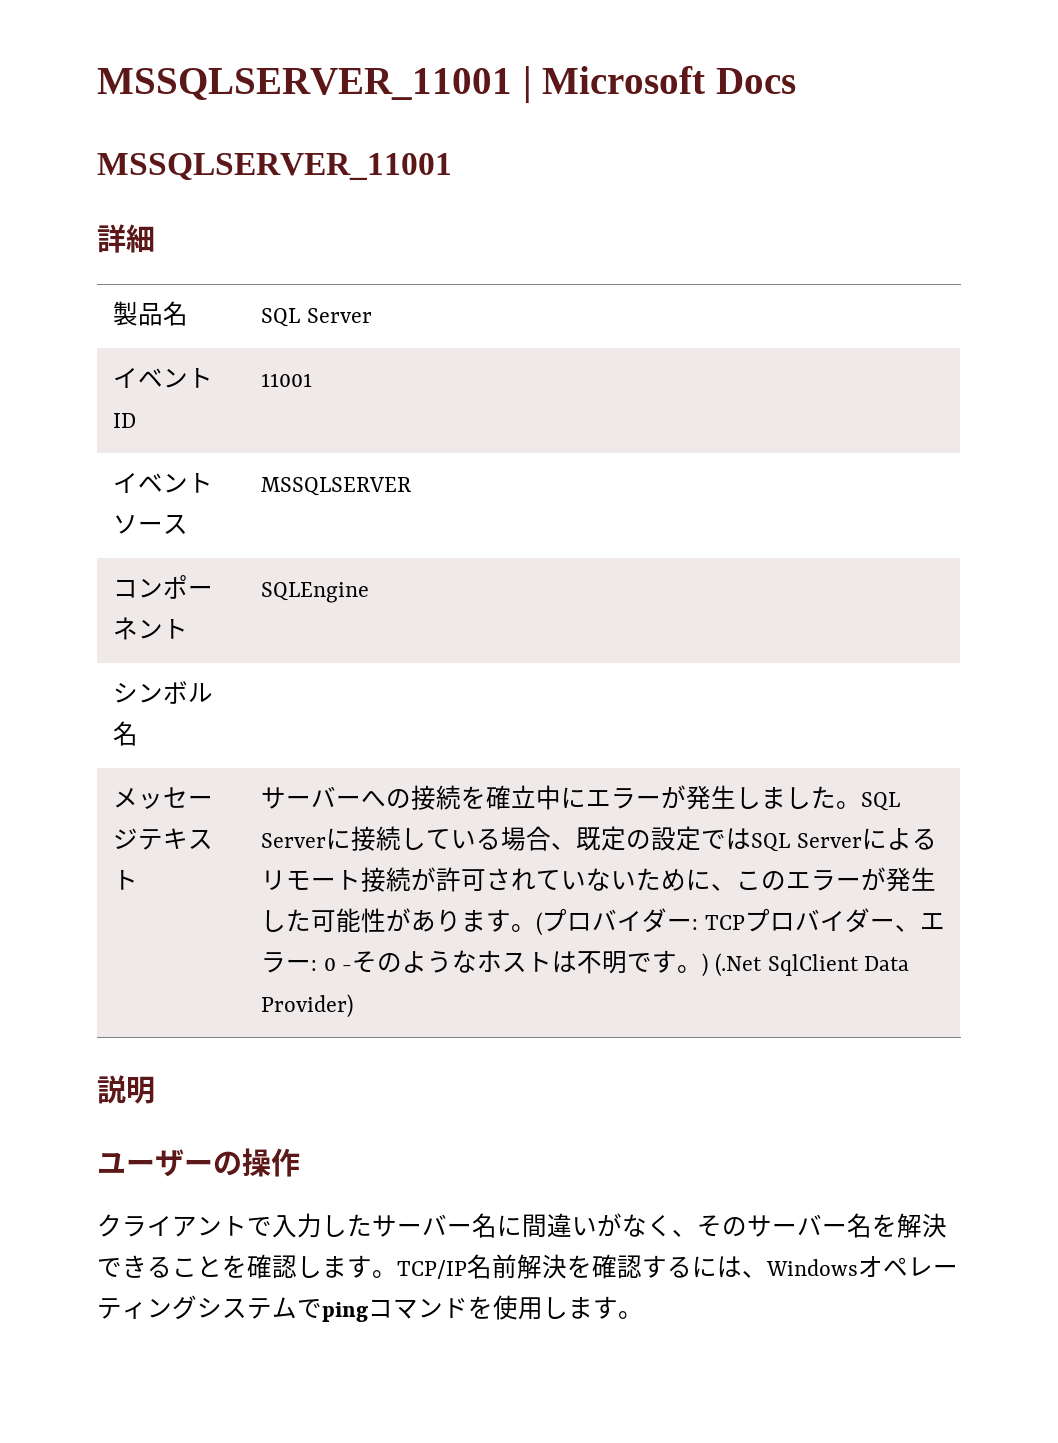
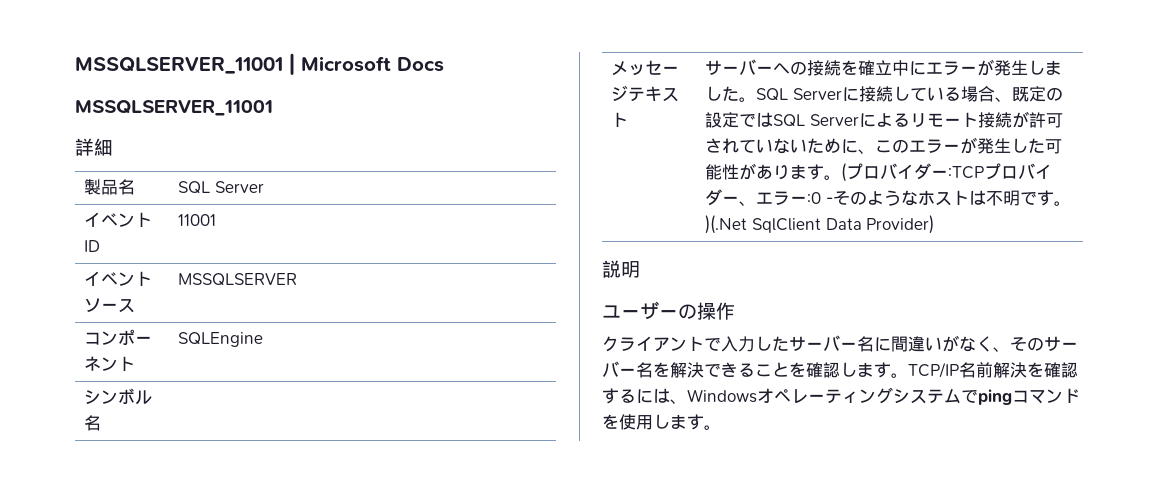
[692,915,745,930] : TCP -> [948,166,985,179] :TCP
[311,958,336,971] : 0 -> [807,192,822,204] :0
[702,953,763,977] ) (.Net -> [705,215,748,234] )(.Net

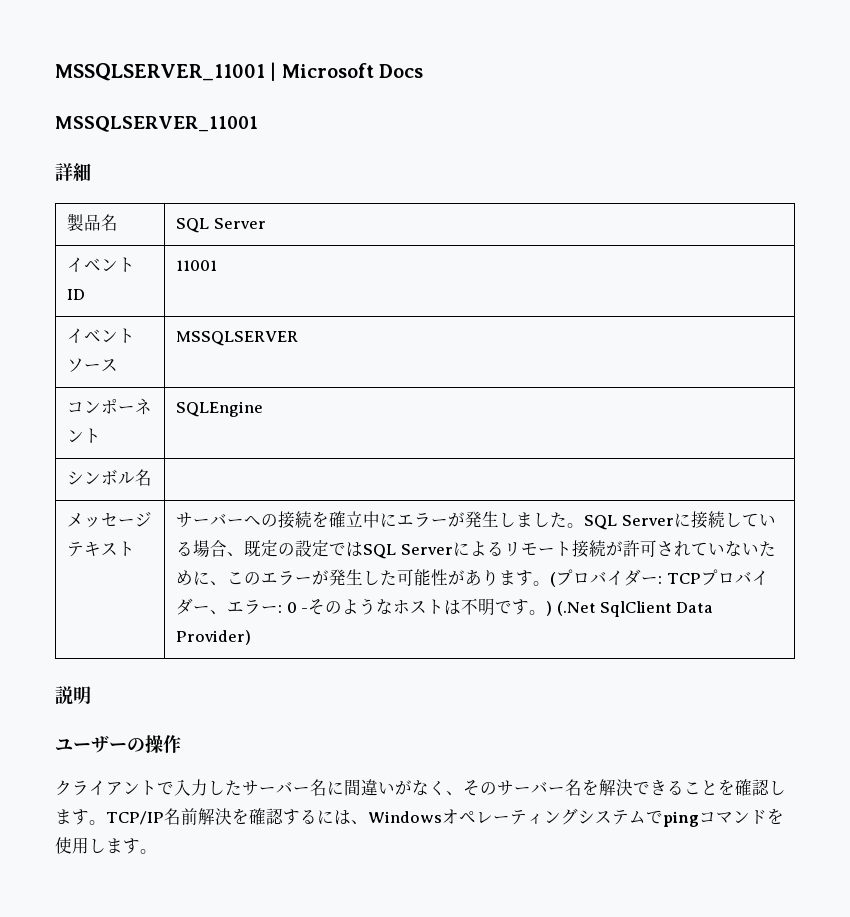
[948,166,985,179] :TCP -> [658,573,701,584] : TCP
[807,192,822,204] :0 -> [278,602,297,613] : 0
[705,215,748,234] )(.Net -> [546,601,596,616] ) (.Net

